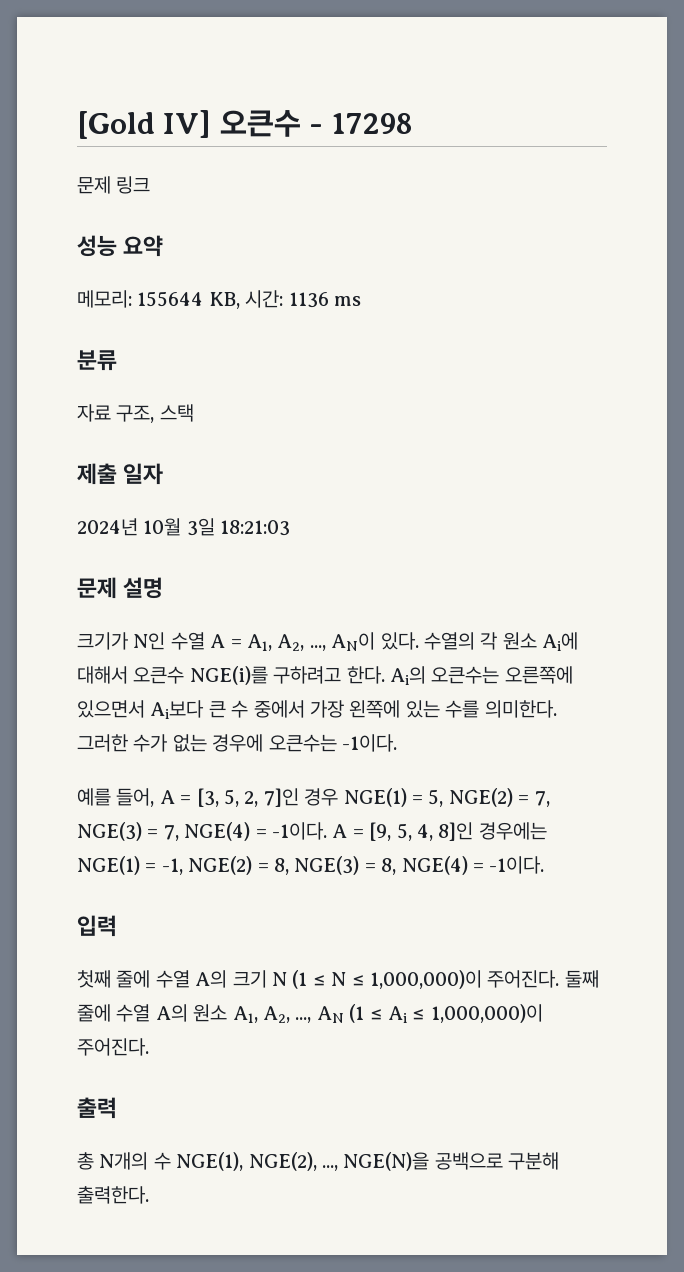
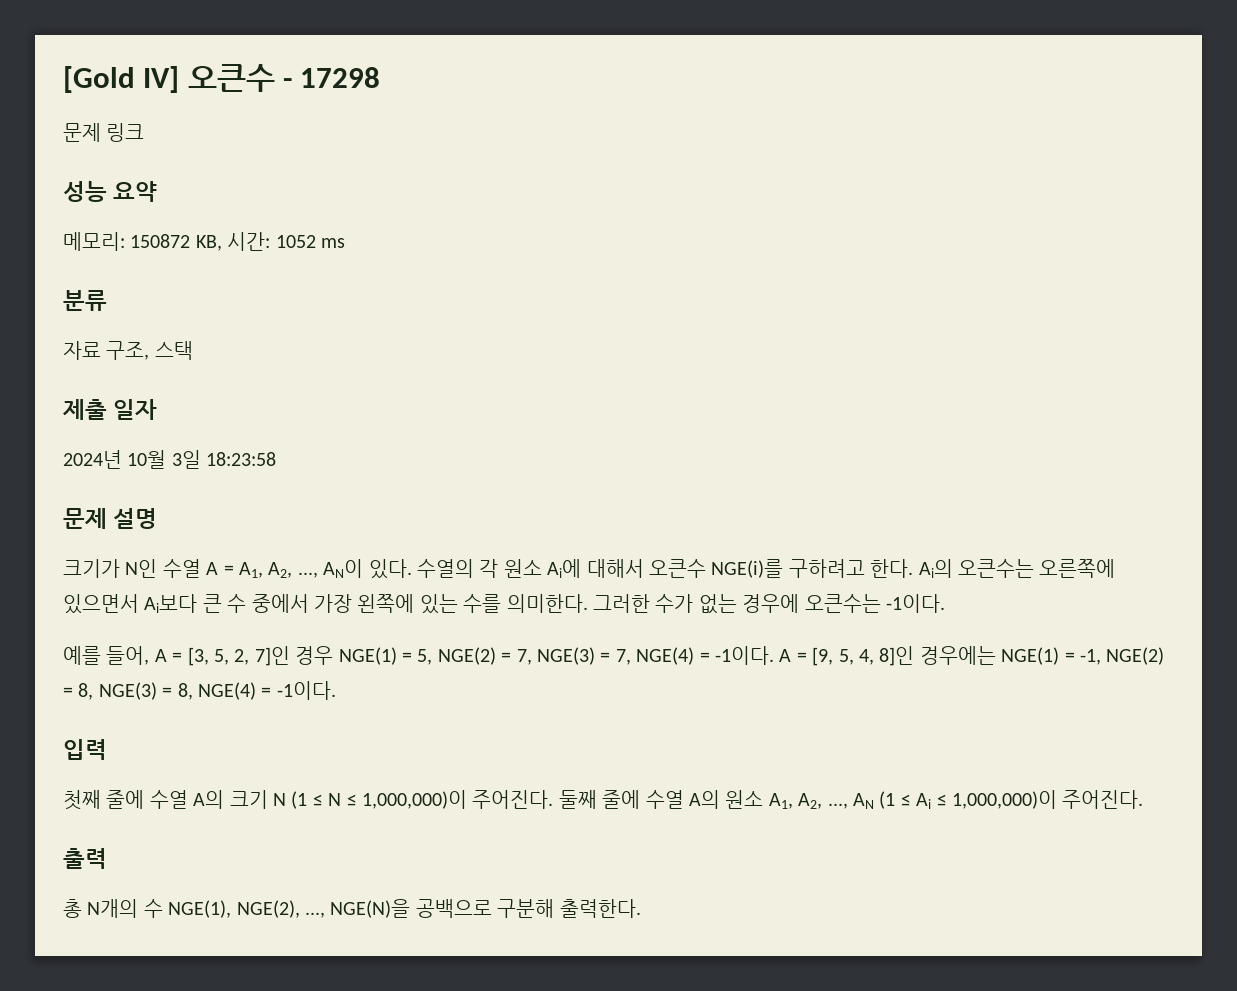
[137,291,204,307] 155644 -> [130,234,191,248] 150872
[288,292,329,308] 1136 -> [275,235,316,248] 1052
[220,520,291,536] 18:21:03 -> [206,452,277,466] 18:23:58

